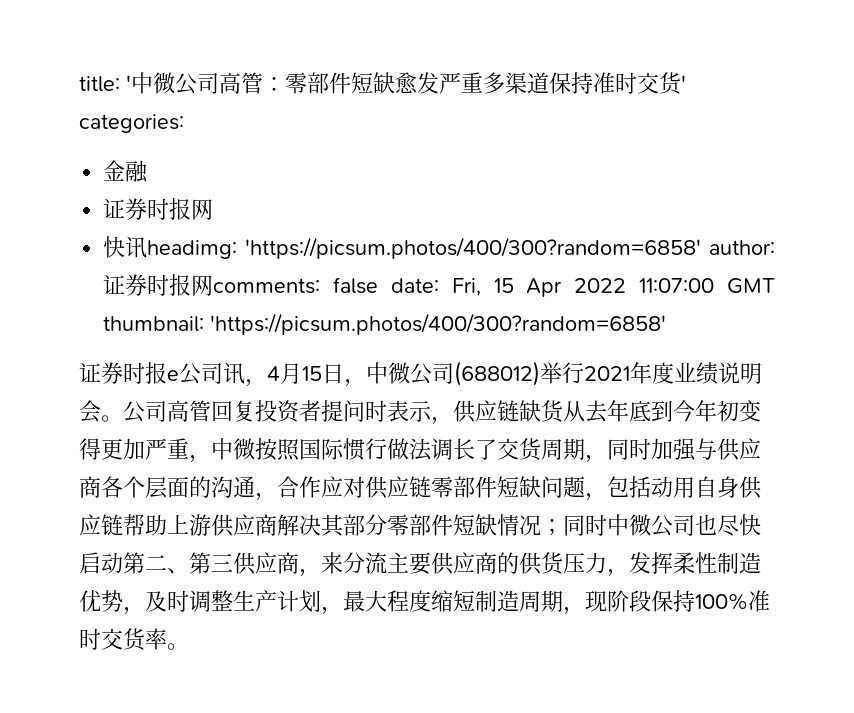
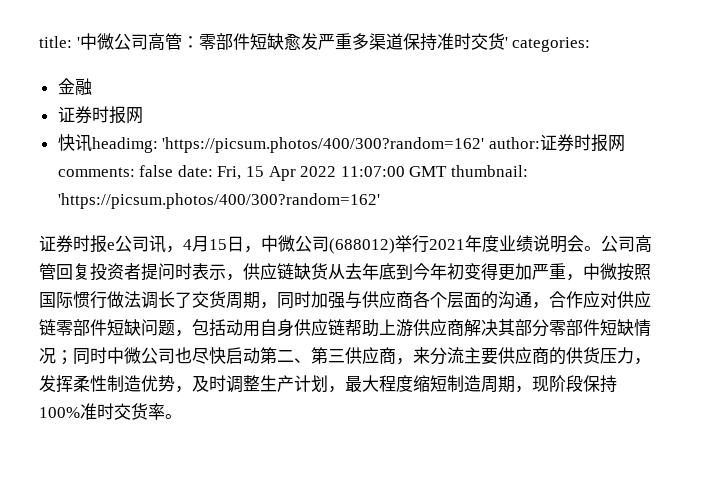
[245,237,702,259] 'https://picsum.photos/400/300?random=6858' -> [162,137,485,153] 'https://picsum.photos/400/300?random=162'
[210,313,667,335] 'https://picsum.photos/400/300?random=6858' -> [57,193,380,209] 'https://picsum.photos/400/300?random=162'

